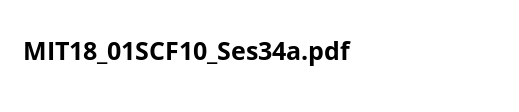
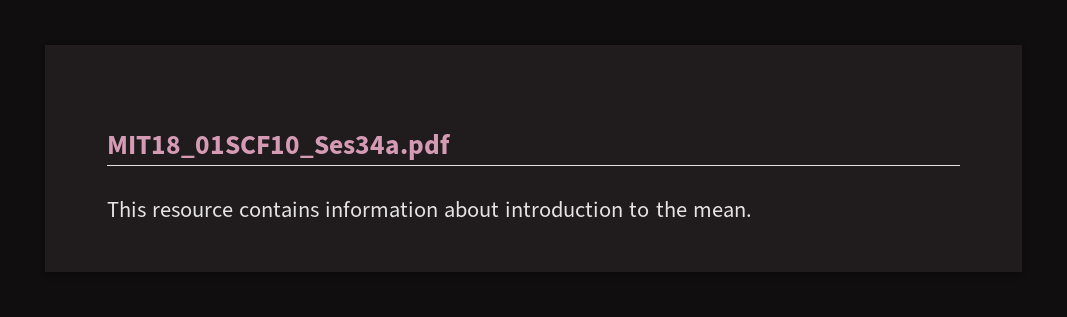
(351, 53) none -> [107,201,752,218] // This resource contains information about introduction to the mean.

